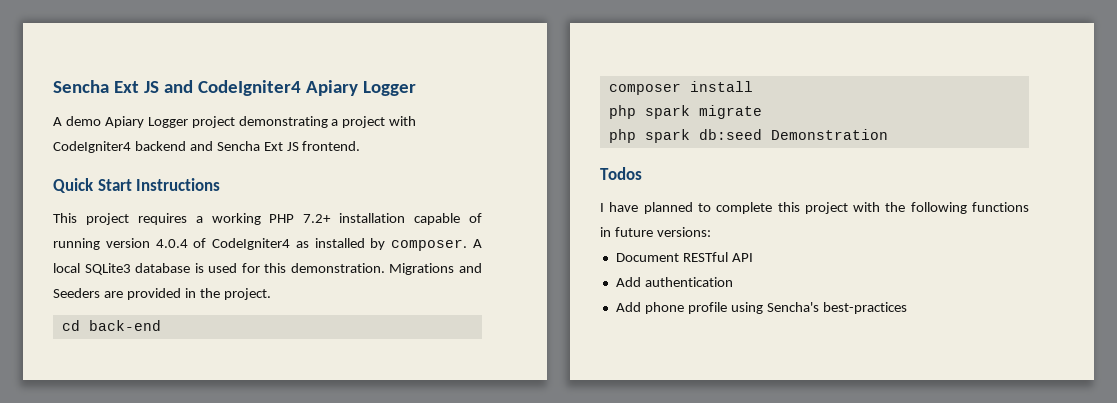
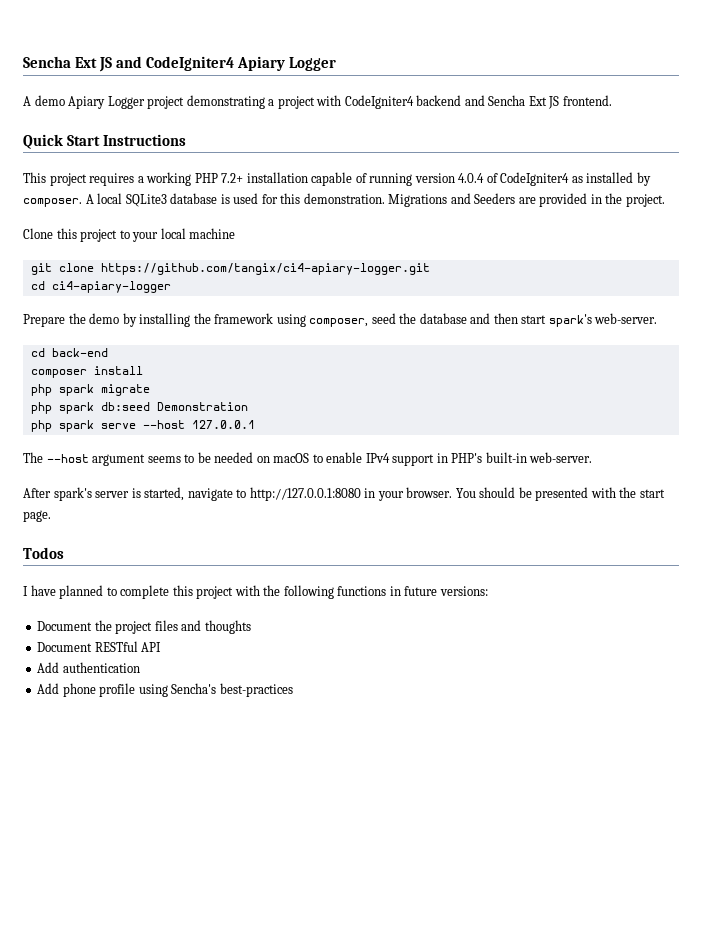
(271, 294) none -> [23,228,236,242] [30,263,430,275] [30,281,171,293] [23,313,658,327] // Clone this project to your local machine // git clone https://github.com/tangix/ci4-apiary-logger.git // cd ci4-apiary-logger // Prepare the demo by installing the framework using composer, seed the database and then start spark's web-server.
(888, 134) none -> [30,420,255,432] [23,452,593,466] [23,487,665,501] [23,510,51,522] // php spark serve --host 127.0.0.1 // The --host argument seems to be needed on macOS to enable IPv4 support in PHP's built-in web-server. // After spark's server is started, navigate to http://127.0.0.1:8080 in your browser. You should be presented with the start page.
(711, 232) none -> [37,620,251,634] // Document the project files and thoughts

